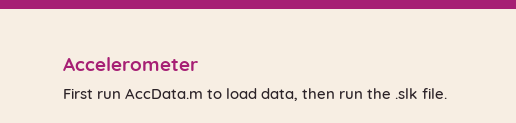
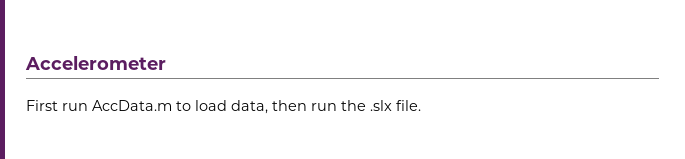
[395,88,418,99] .slk -> [370,100,392,111] .slx

